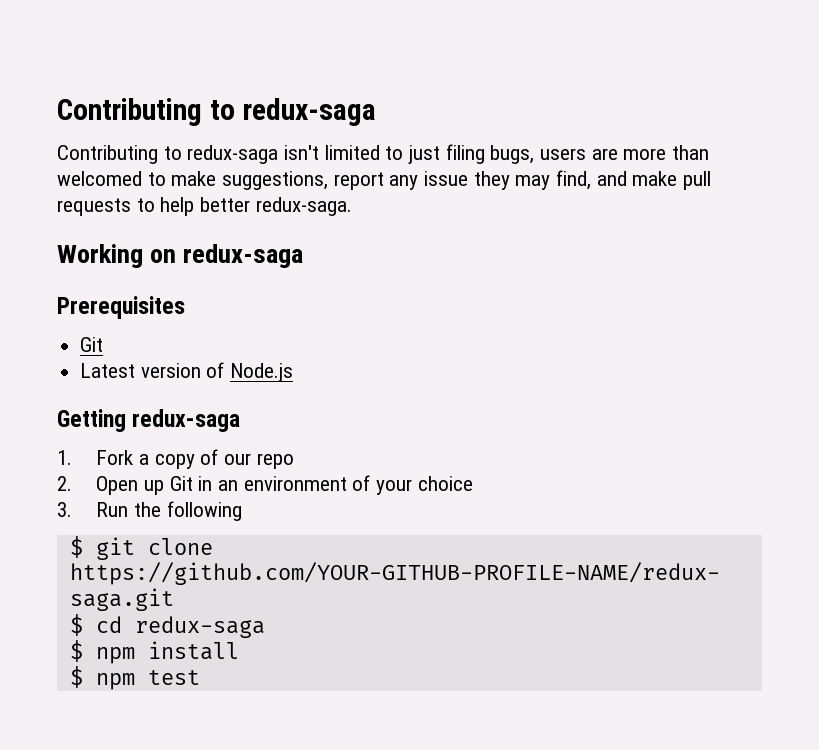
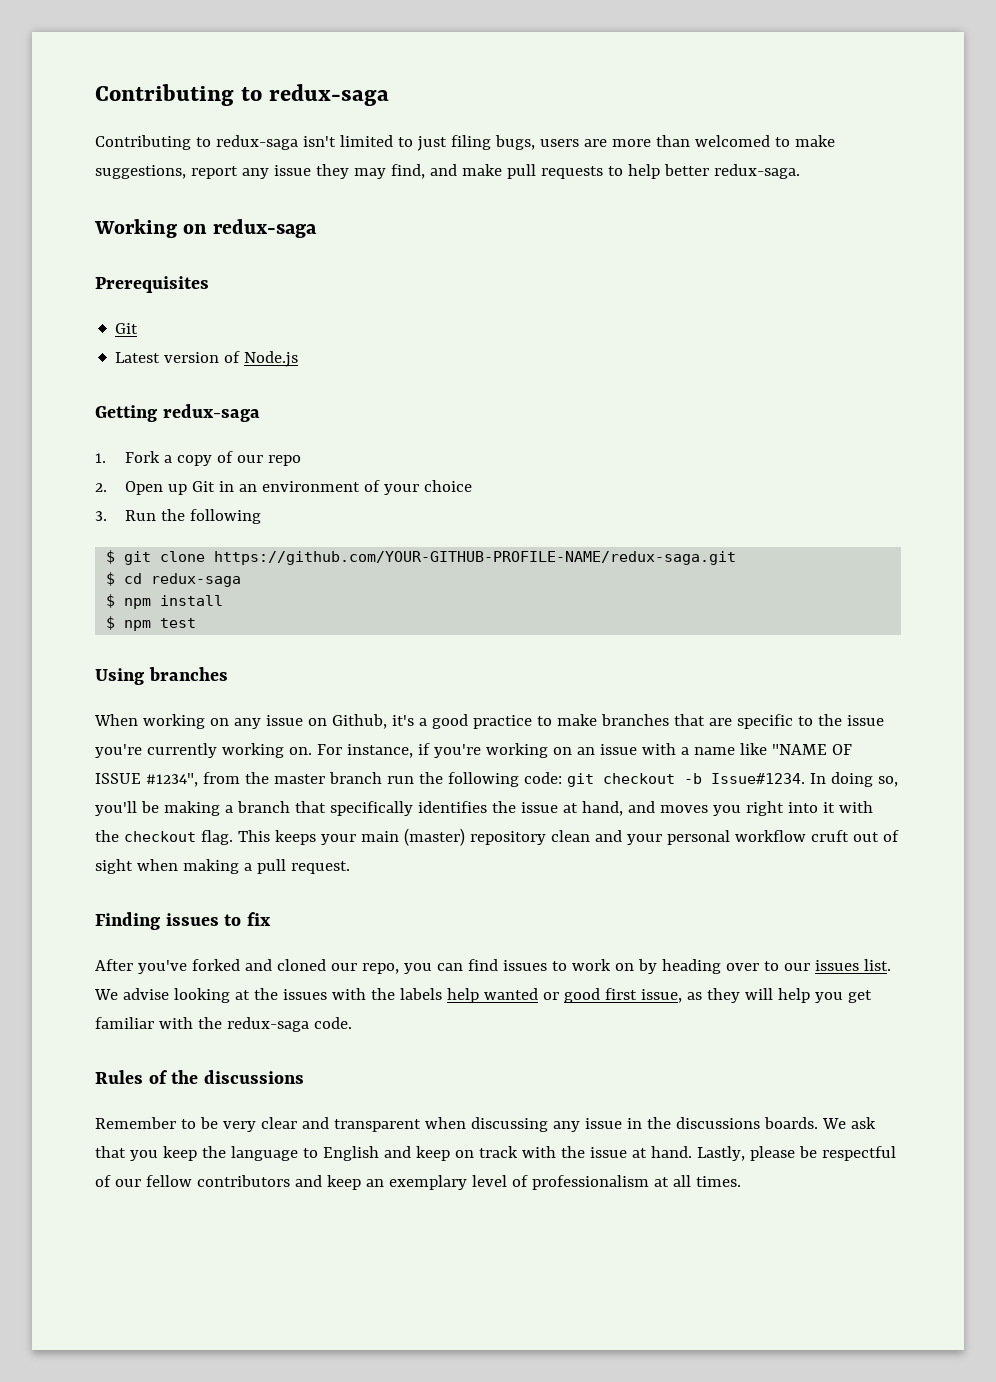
(200, 677) none -> [95,667,228,685] [94,714,884,729] [95,743,852,758] [95,772,898,787] [95,801,873,816] [95,828,899,846] [95,859,350,874] [95,912,271,930] [95,959,891,974] [94,988,872,1003] [95,1017,352,1032] [95,1070,304,1084] [95,1117,876,1132] [95,1146,896,1161] [95,1175,741,1190] // Using branches // When working on any issue on Github, it's a good practice to make branches that are specific to the issue you're currently working on. For instance, if you're working on an issue with a name like "NAME OF ISSUE #1234", from the master branch run the following code: git checkout -b Issue#1234. In doing so, you'll be making a branch that specifically identifies the issue at hand, and moves you right into it with the checkout flag. This keeps your main (master) repository clean and your personal workflow cruft out of sight when making a pull request. // Finding issues to fix // After you've forked and cloned our repo, you can find issues to work on by heading over to our issues list. We advise looking at the issues with the labels help wanted or good first issue, as they will help you get familiar with the redux-saga code. // Rules of the discussions // Remember to be very clear and transparent when discussing any issue in the discussions boards. We ask that you keep the language to English and keep on track with the issue at hand. Lastly, please be respectful of our fellow contributors and keep an exemplary level of professionalism at all times.

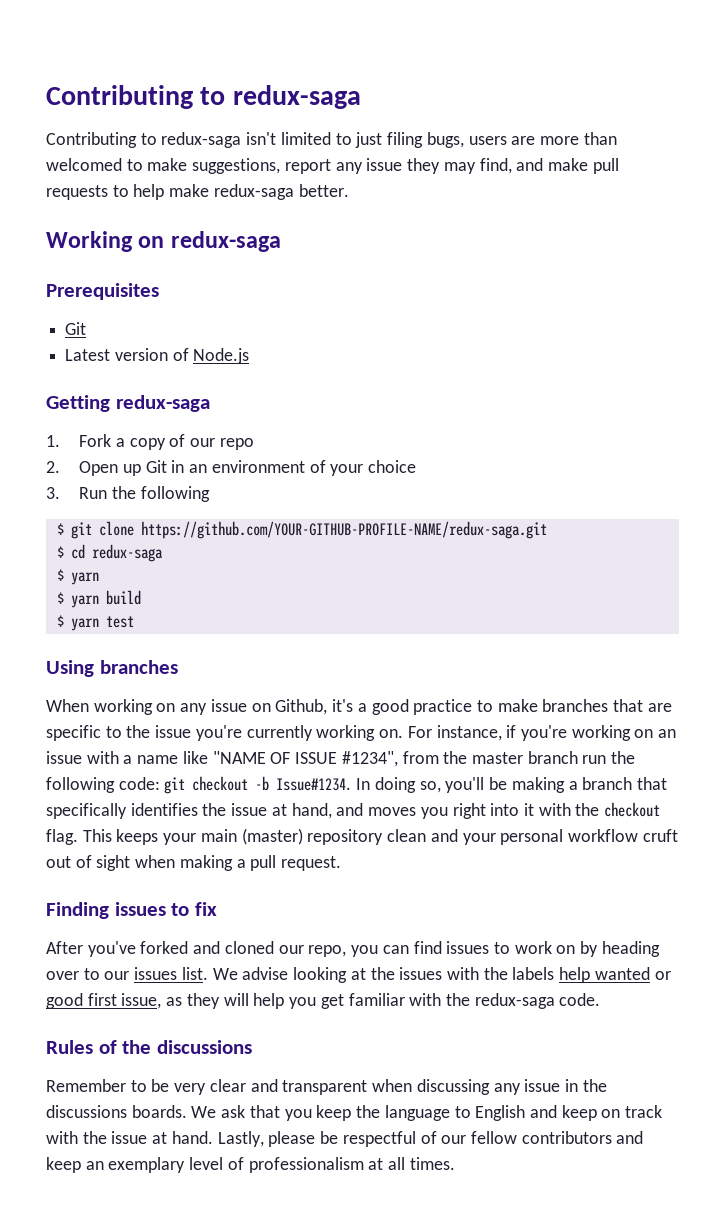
[663,164,800,179] better redux-saga. -> [169,184,349,200] make redux-saga better.
[124,595,224,609] [106,616,152,631] npm install // $ npm -> [70,572,99,585] [56,590,141,608] [56,615,99,631] yarn // $ yarn build // $ yarn

